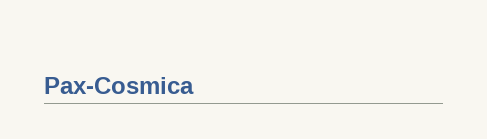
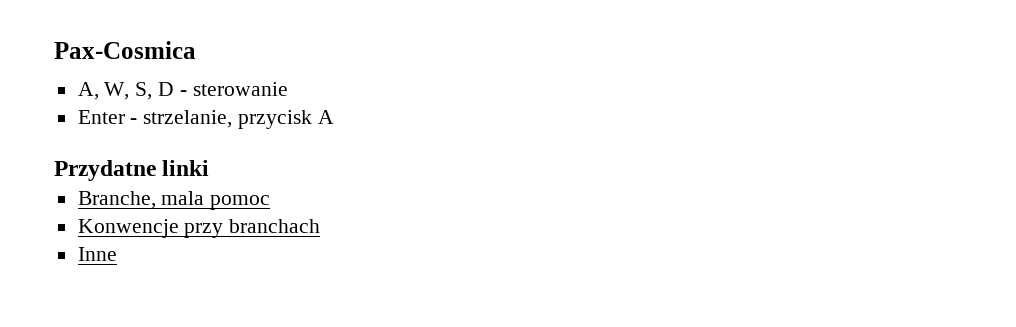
(194, 85) none -> [77,82,288,100] [77,110,334,129] [54,160,210,181] [77,191,271,210] [77,219,321,238] [77,247,117,261] // A, W, S, D - sterowanie // Enter - strzelanie, przycisk A // Przydatne linki // Branche, mala pomoc // Konwencje przy branchach // Inne

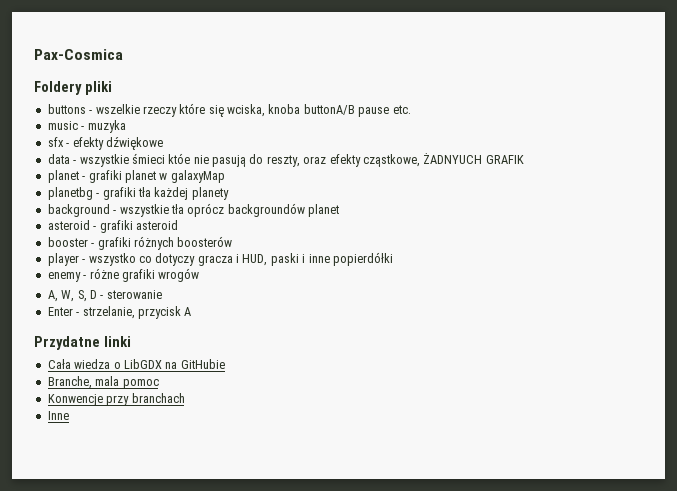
(196, 50) none -> [34,81,112,95] [47,103,411,117] [47,120,126,133] [47,137,163,150] [47,153,524,167] [47,170,225,183] [47,187,229,200] [47,203,339,217] [47,220,178,233] [47,236,233,250] [47,252,393,266] [47,268,200,282] // Foldery pliki // buttons - wszelkie rzeczy które się wciska, knoba buttonA/B pause etc. // music - muzyka // sfx - efekty dźwiękowe // data - wszystkie śmieci któe nie pasują do reszty, oraz efekty cząstkowe, ŻADNYUCH GRAFIK // planet - grafiki planet w galaxyMap // planetbg - grafiki tła każdej planety // background - wszystkie tła oprócz backgroundów planet // asteroid - grafiki asteroid // booster - grafiki różnych boosterów // player - wszystko co dotyczy gracza i HUD, paski i inne popierdółki // enemy - różne grafiki wrogów
(210, 168) none -> [47,359,225,369] // Cała wiedza o LibGDX na GitHubie

